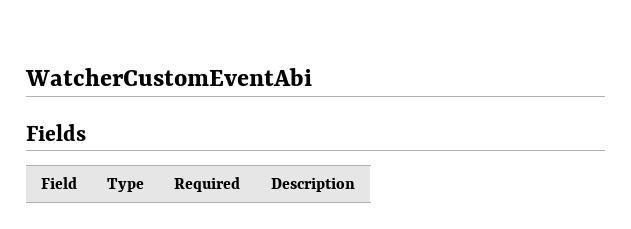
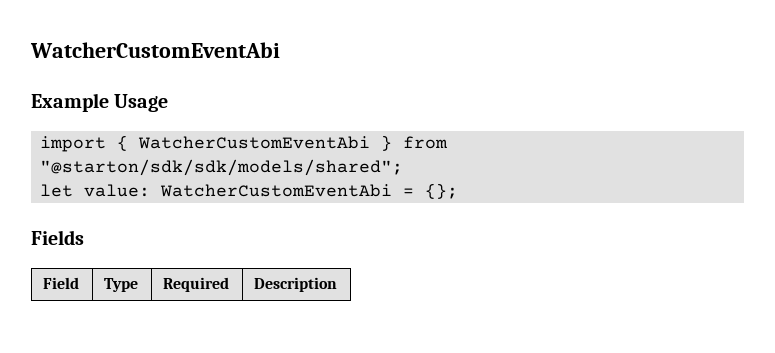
[25,68,312,86] WatcherCustomEventAbi -> [30,42,280,58] [31,93,169,112] [40,135,449,152] [40,159,404,176] [40,183,459,199] WatcherCustomEventAbi // Example Usage // import { WatcherCustomEventAbi } from "@starton/sdk/sdk/models/shared"; // let value: WatcherCustomEventAbi = {};

